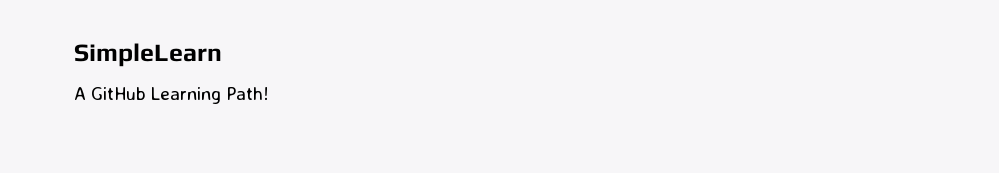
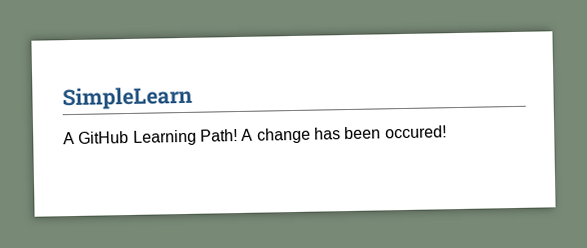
(270, 93) none -> [241,125,447,144] A change has been occured!

